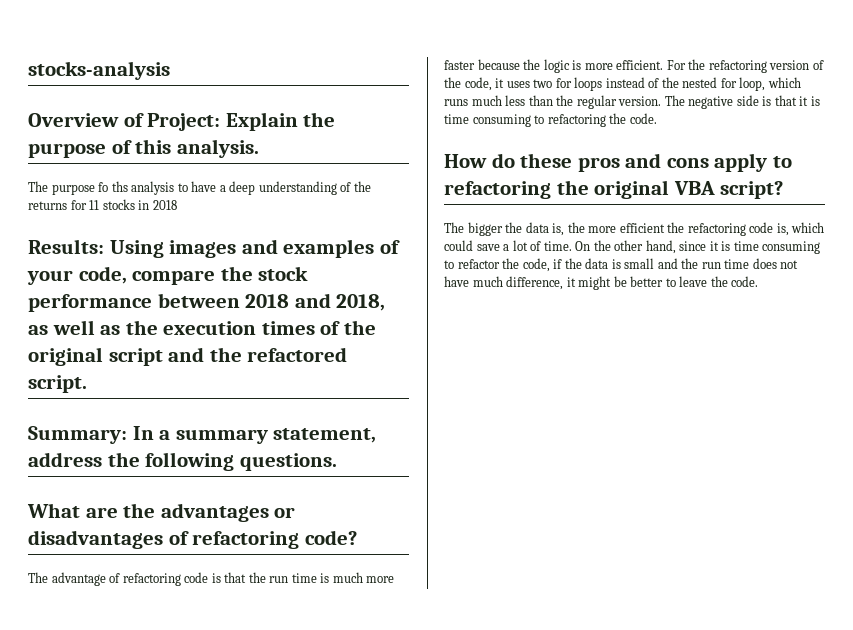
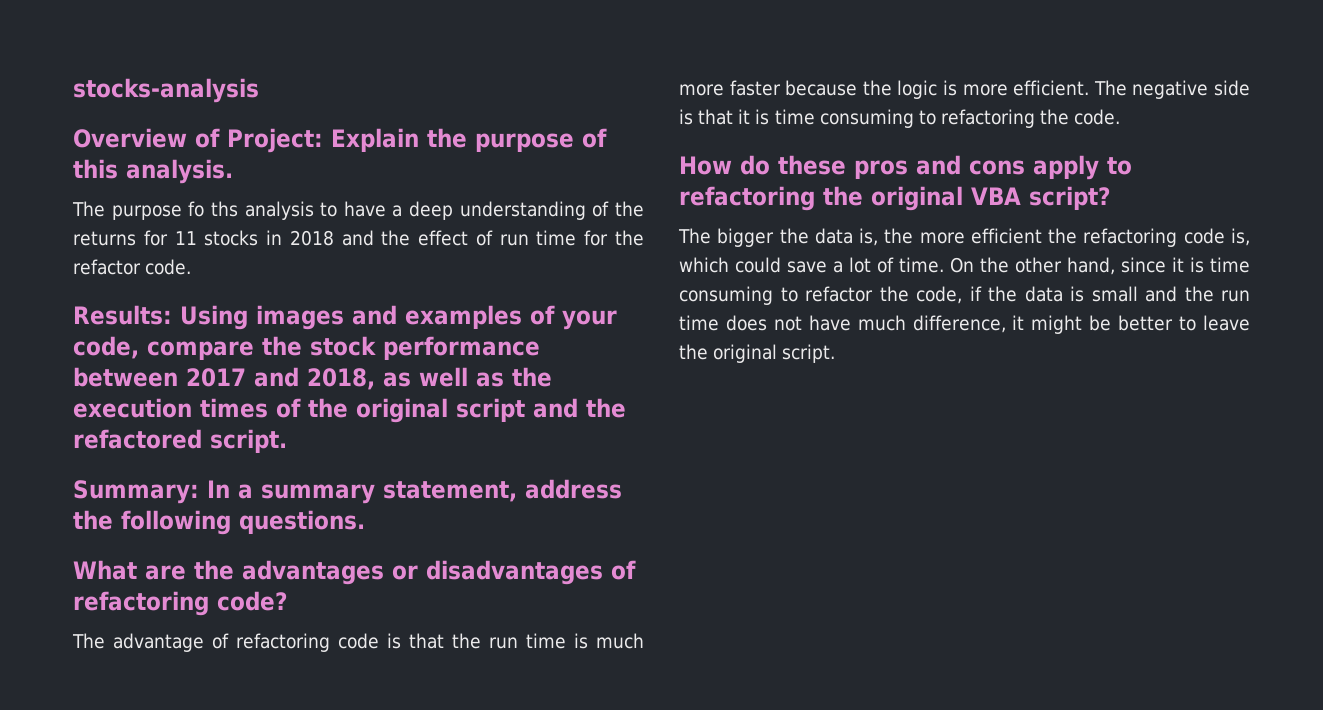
(177, 205) none -> [341,230,644,246] [73,259,192,275] and the effect of run time for the refactor code.
[245,294,290,308] 2018 -> [186,368,246,387] 2017
[666,59,824,73] [444,77,801,91] [444,95,662,109] For the refactoring version of the code, it uses two for loops instead of the nested for loop, which runs much less than the regular version. -> (1090, 88) none
[731,276,759,287] code. -> [713,344,836,363] original script.

